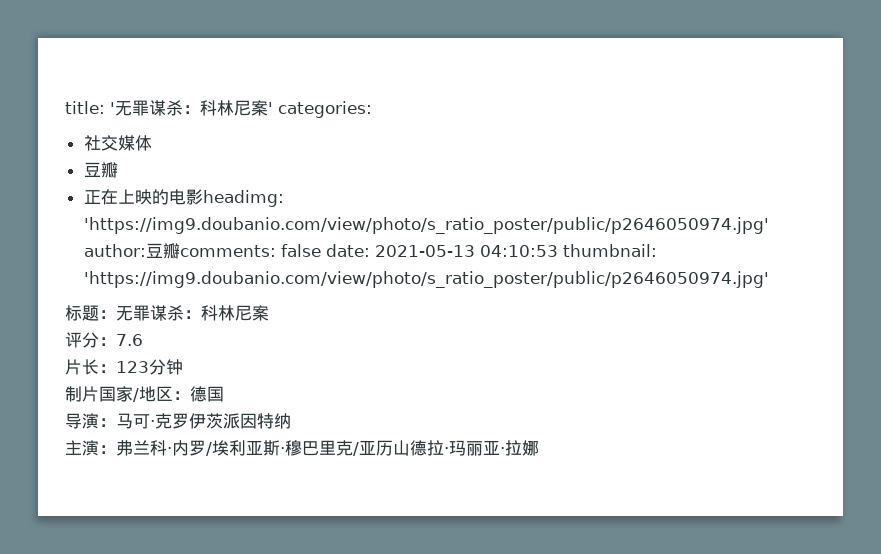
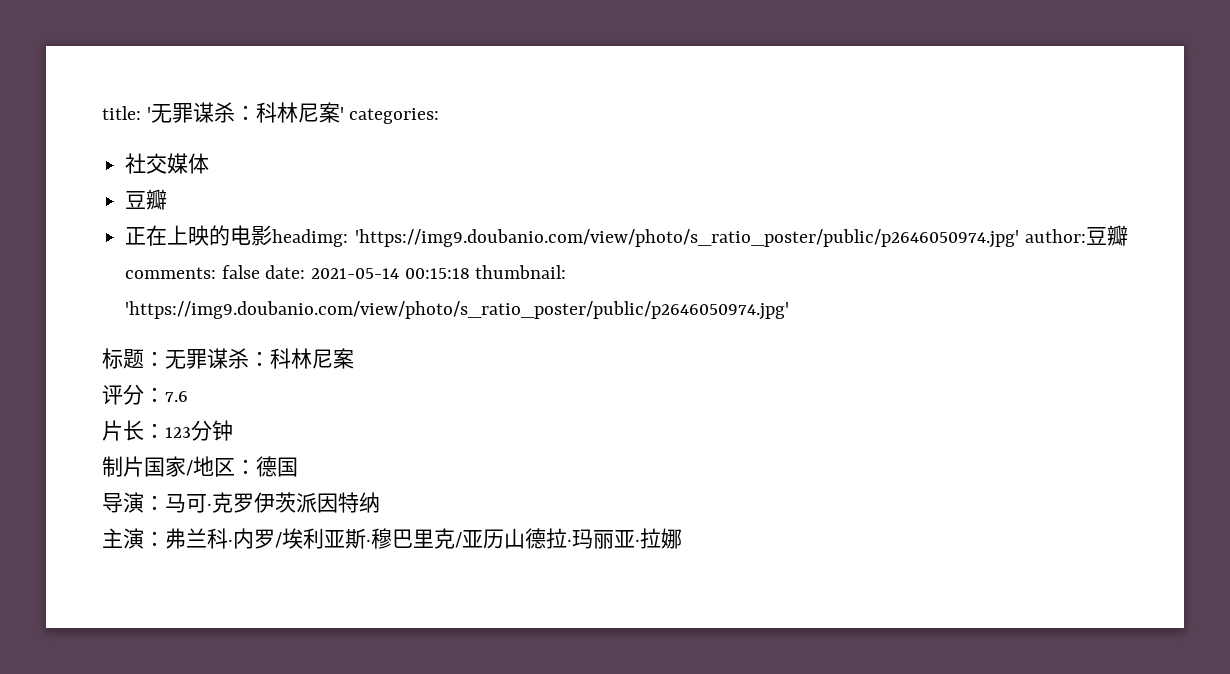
[374,245,558,257] 2021-05-13 04:10:53 -> [311,268,470,279] 2021-05-14 00:15:18

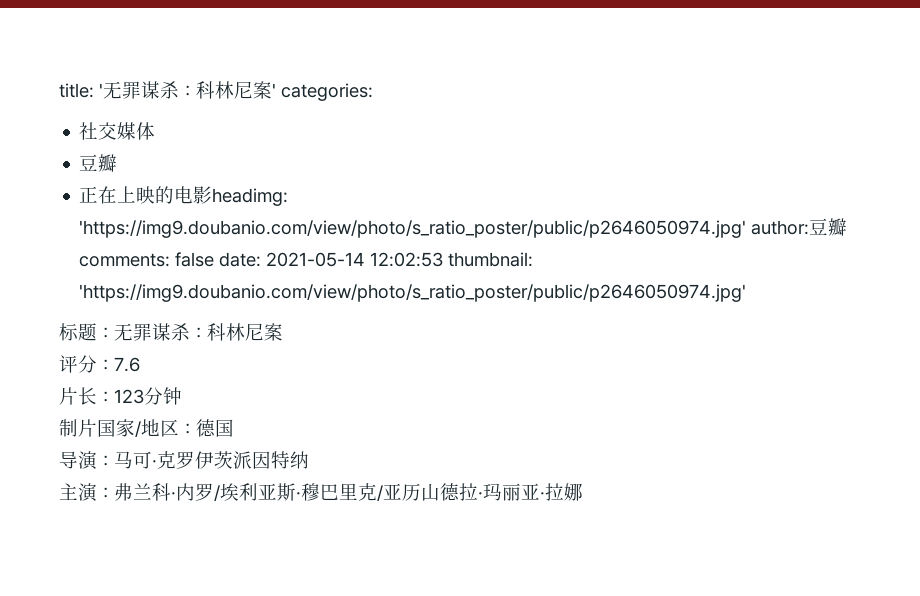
[404,268,470,279] 00:15:18 -> [370,252,444,267] 12:02:53

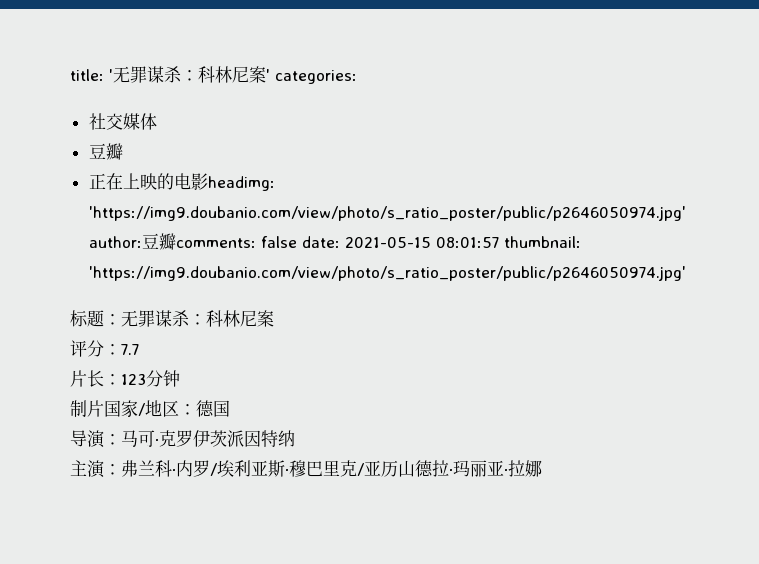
[266,252,444,267] 2021-05-14 12:02:53 -> [344,237,499,248] 2021-05-15 08:01:57
[114,357,140,372] 7.6 -> [121,344,139,355] 7.7

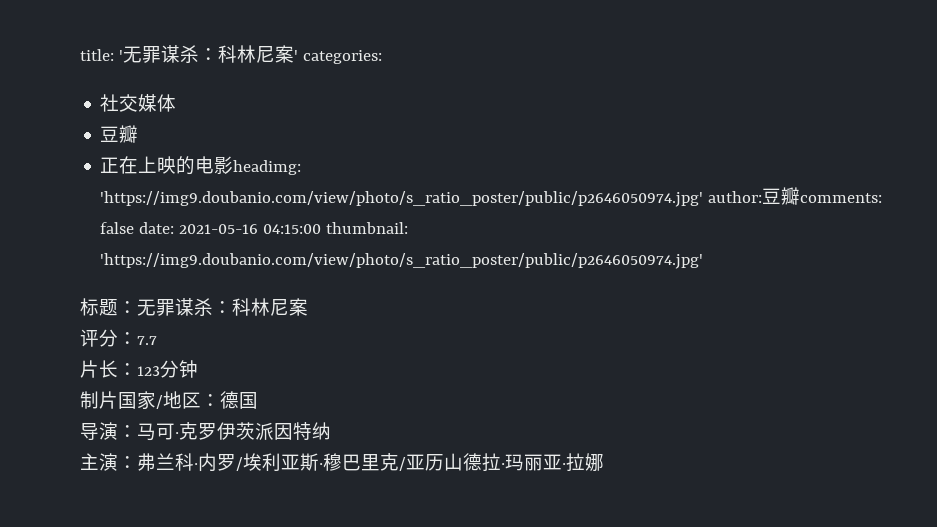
[344,237,499,248] 2021-05-15 08:01:57 -> [179,224,322,234] 2021-05-16 04:15:00

